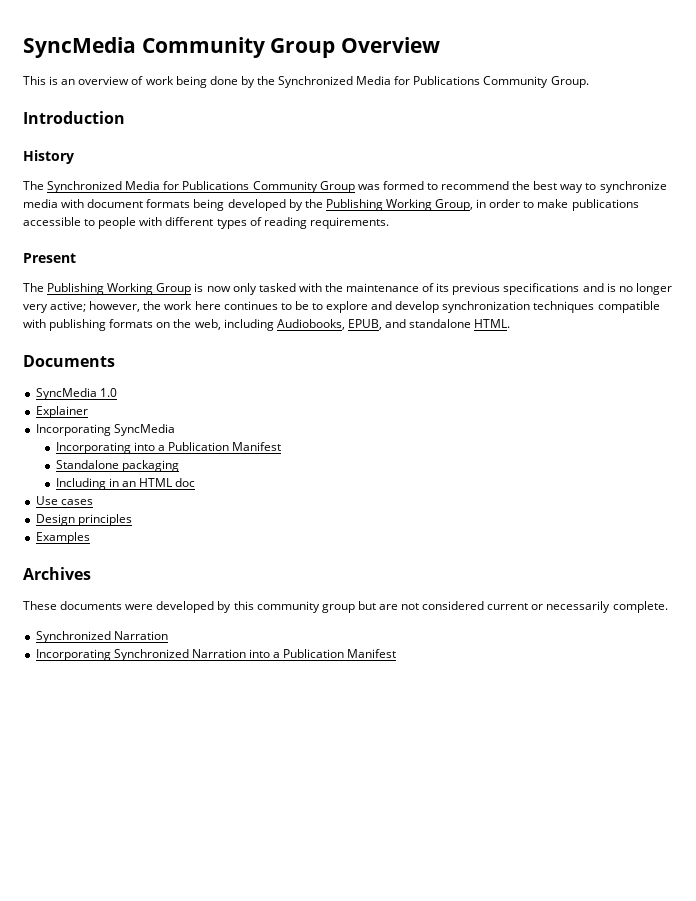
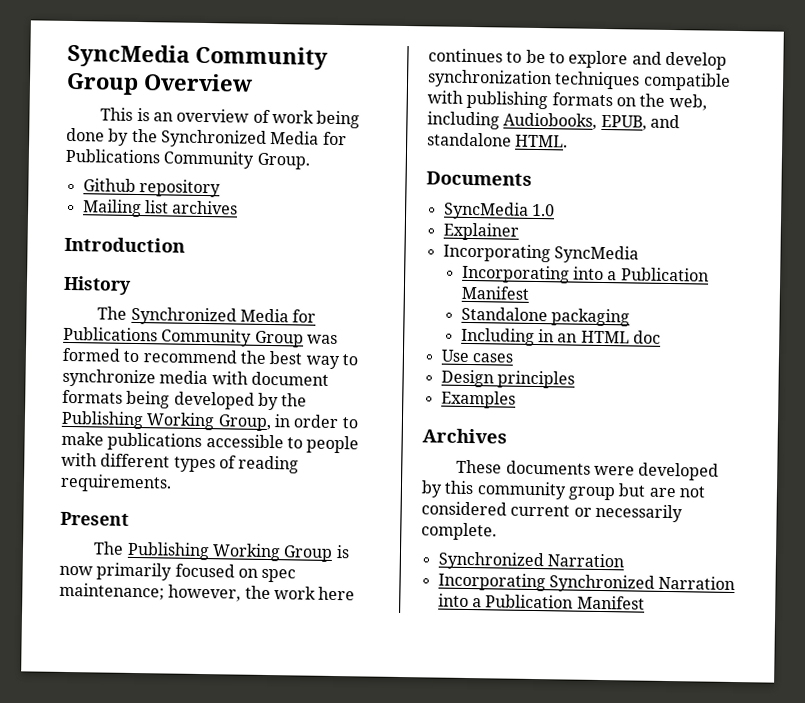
(589, 82) none -> [82,178,221,198] [81,199,239,218] // Github repository // Mailing list archives
[232,283,672,295] [23,301,87,313] only tasked with the maintenance of its previous specifications and is no longer very active; -> [96,562,297,583] [59,582,165,601] primarily focused on spec maintenance;

